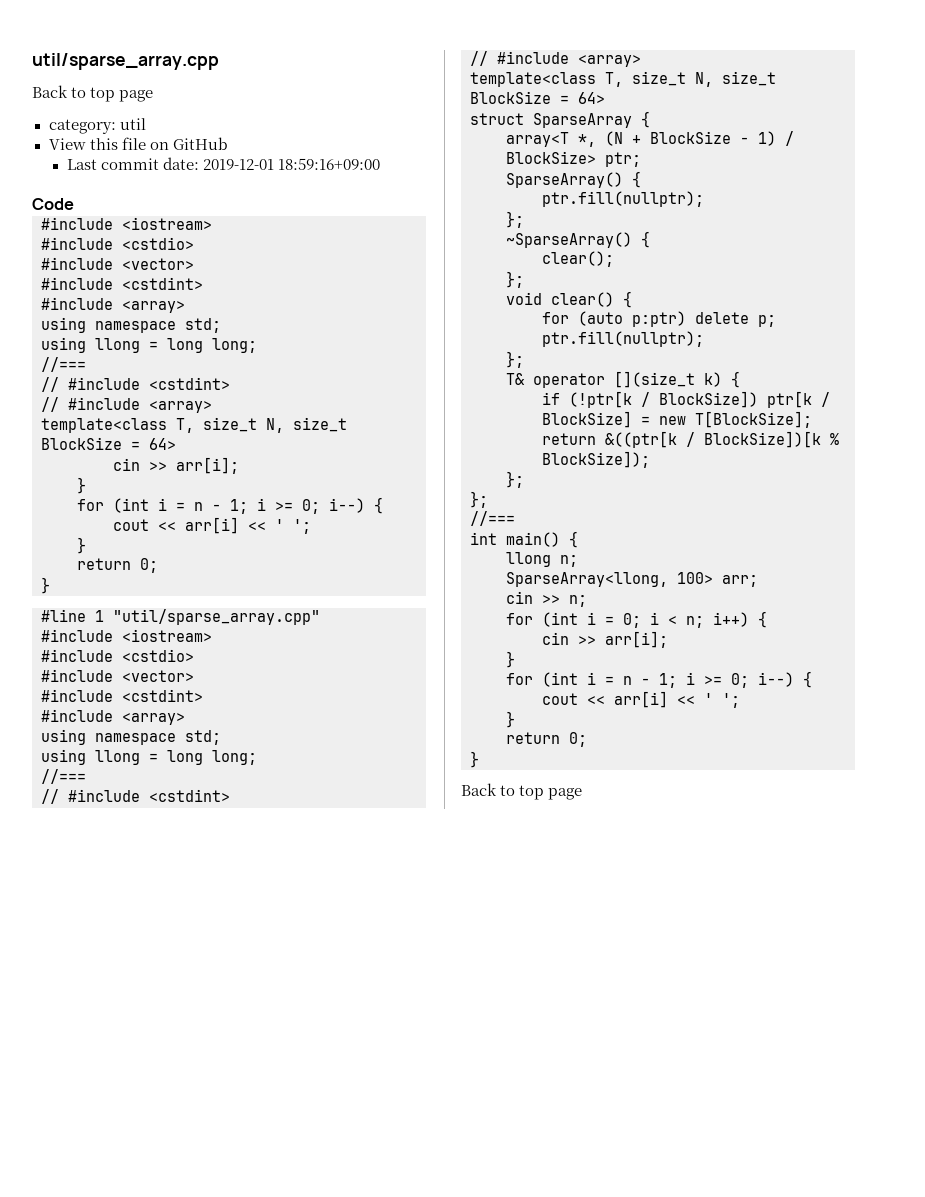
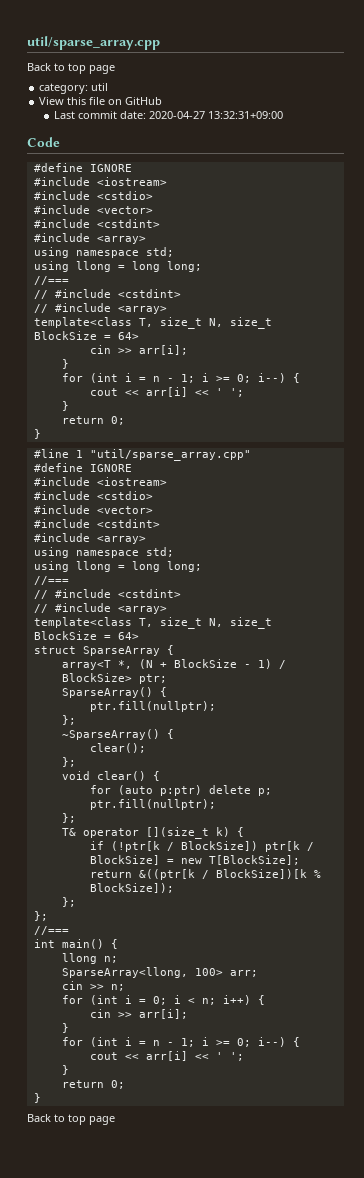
[202,158,380,170] 2019-12-01 18:59:16+09:00 -> [148,111,283,119] 2020-04-27 13:32:31+09:00
(74, 204) none -> [33,163,132,172] // #define IGNORE
(320, 617) none -> [33,463,132,472] // #define IGNORE

